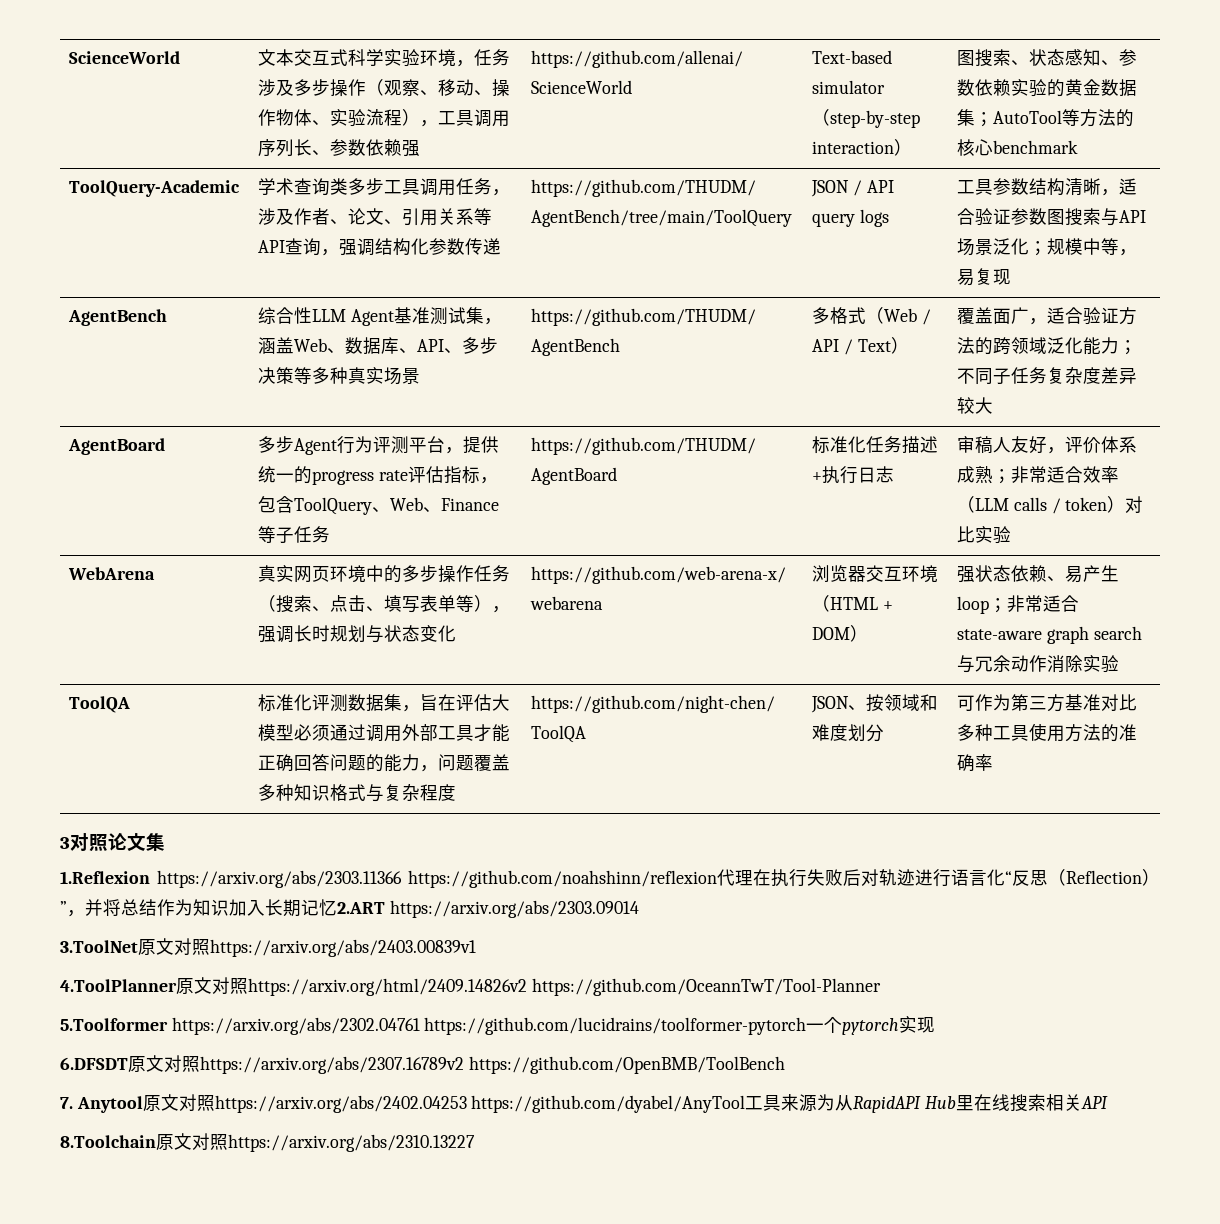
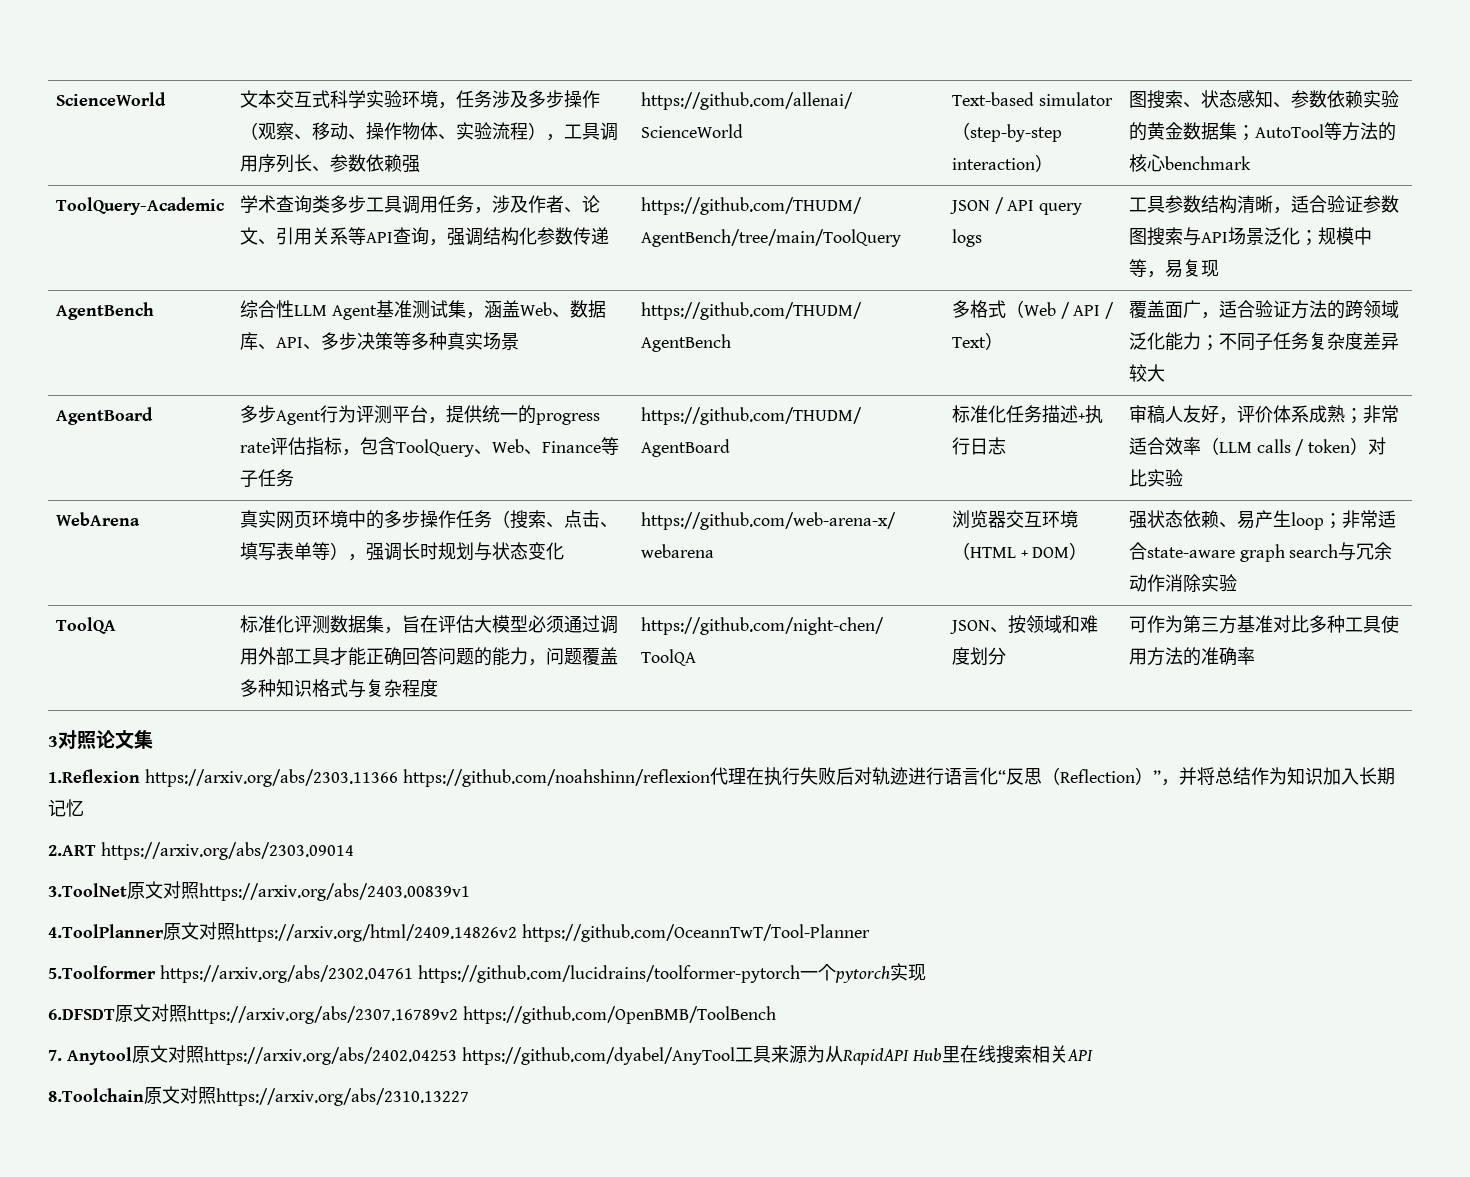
(337, 907) none -> (84, 808) //

